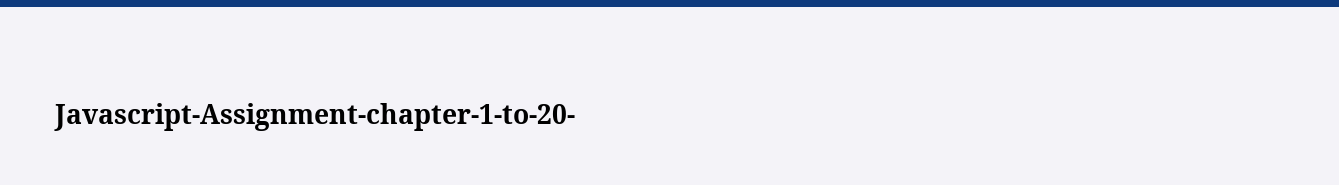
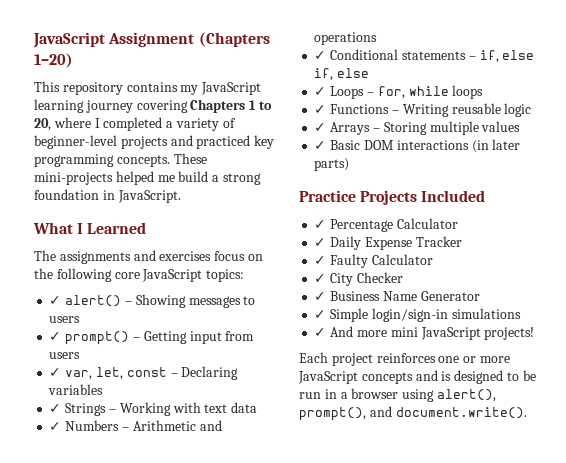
[54,103,575,131] Javascript-Assignment-chapter-1-to-20- -> [33,32,270,48] [34,53,73,68] [34,81,262,95] [34,99,272,113] [34,117,236,131] [34,135,275,149] [34,153,207,167] [34,171,261,185] [34,189,181,203] [33,222,147,234] [34,250,263,264] [34,268,245,282] [49,294,256,308] [49,316,81,323] [49,331,255,345] [49,352,81,359] [49,366,239,380] [48,384,104,395] [49,402,258,416] [49,420,222,431] [314,32,378,45] [314,49,535,63] [314,68,370,81] [314,85,484,99] [314,103,532,117] [314,121,521,135] [314,139,521,153] [314,158,350,171] [299,190,486,205] [314,218,458,232] [314,236,462,250] [314,254,433,268] [314,272,403,286] [314,291,480,301] [314,308,521,322] [314,326,535,340] [299,352,510,366] [298,370,536,384] [299,388,496,402] [299,406,527,421] JavaScript Assignment (Chapters 1–20) // This repository contains my JavaScript learning journey covering Chapters 1 to 20, where I completed a variety of beginner-level projects and practiced key programming concepts. These mini-projects helped me build a strong foundation in JavaScript. // What I Learned // The assignments and exercises focus on the following core JavaScript topics: // ✓ alert() – Showing messages to users // ✓ prompt() – Getting input from users // ✓ var, let, const – Declaring variables // ✓ Strings – Working with text data // ✓ Numbers – Arithmetic and operations // ✓ Conditional statements – if, else if, else // ✓ Loops – for, while loops // ✓ Functions – Writing reusable logic // ✓ Arrays – Storing multiple values // ✓ Basic DOM interactions (in later parts) // Practice Projects Included // ✓ Percentage Calculator // ✓ Daily Expense Tracker // ✓ Faulty Calculator // ✓ City Checker // ✓ Business Name Generator // ✓ Simple login/sign-in simulations // ✓ And more mini JavaScript projects! // Each project reinforces one or more JavaScript concepts and is designed to be run in a browser using alert(), prompt(), and document.write().

